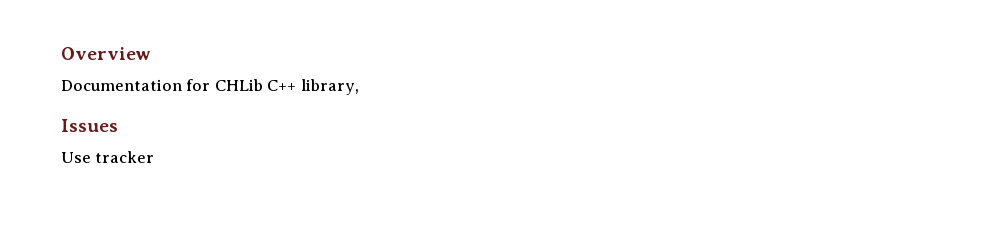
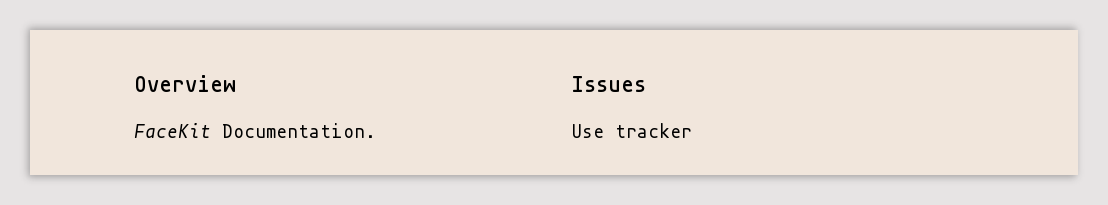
[61,79,359,95] Documentation for CHLib C++ library, -> [134,123,376,138] FaceKit Documentation.

